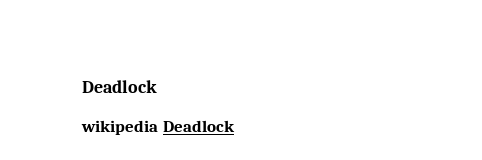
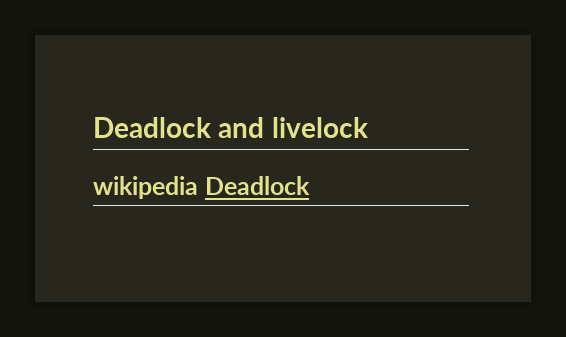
[82,80,157,93] Deadlock -> [93,117,368,138] Deadlock and livelock

